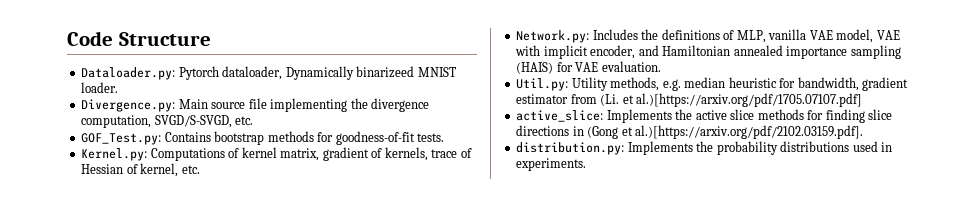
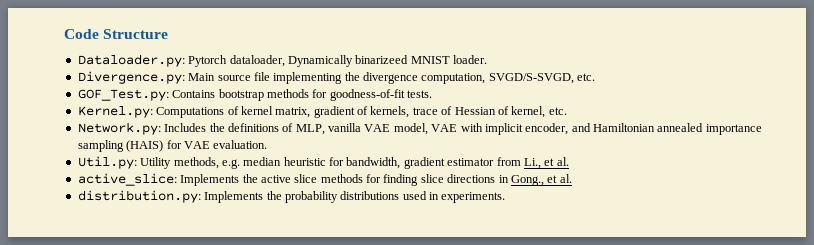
[600,93,863,107] (Li. et al.)[https://arxiv.org/pdf/1705.07107.pdf] -> [523,157,569,169] Li., et al.
[587,125,864,139] (Gong et al.)[https://arxiv.org/pdf/2102.03159.pdf]. -> [510,174,572,186] Gong., et al.

